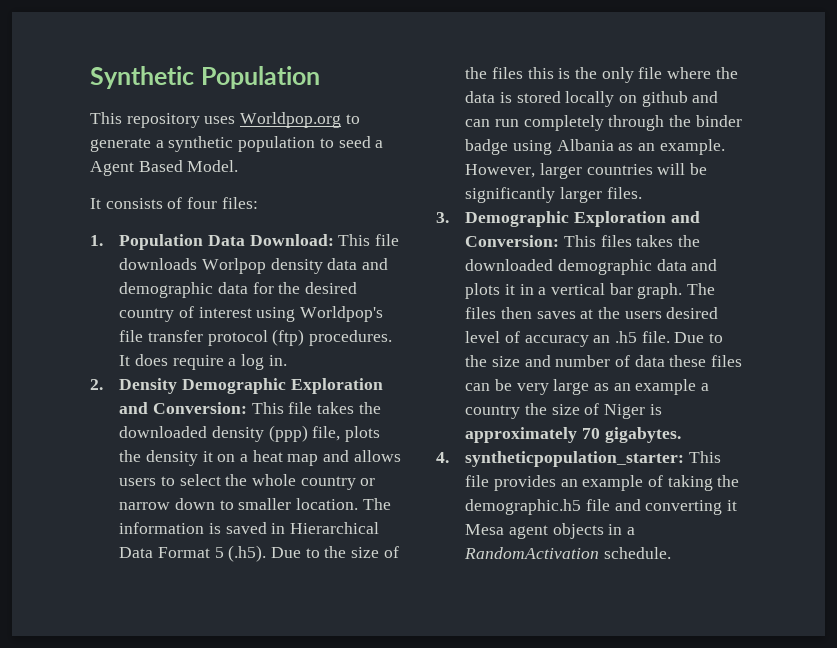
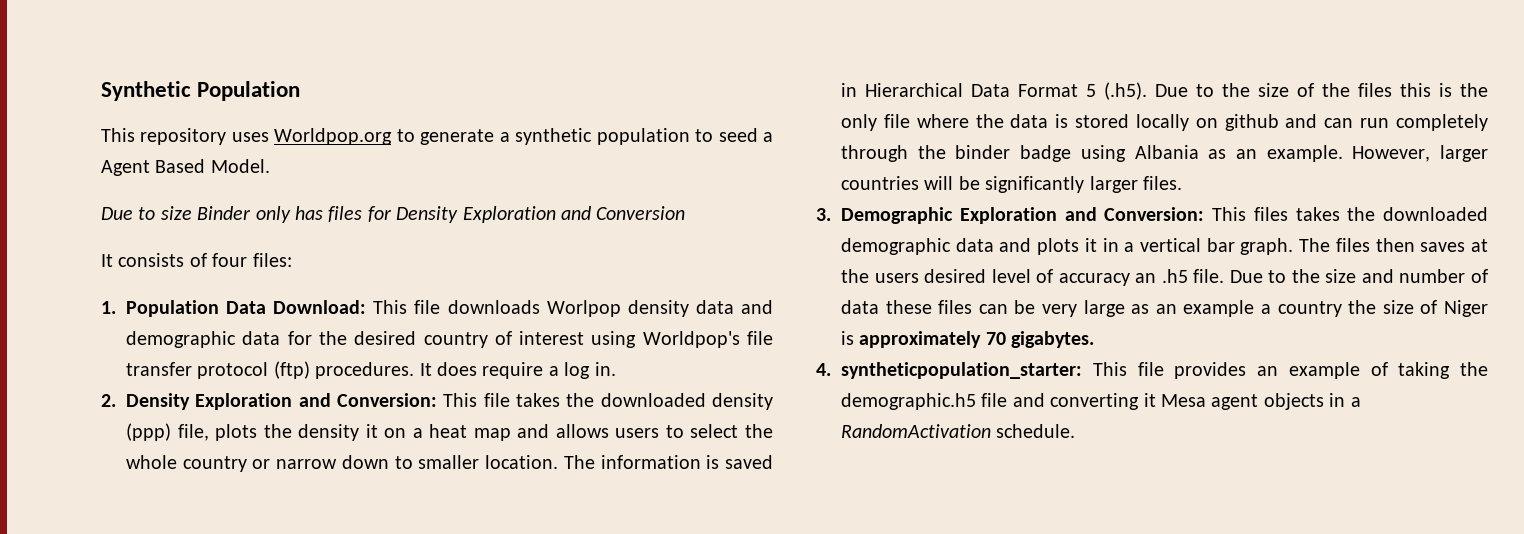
(239, 166) none -> [101,206,686,223] // Due to size Binder only has files for Density Exploration and Conversion
[181,378,286,394] Demographic -> (190, 401) none

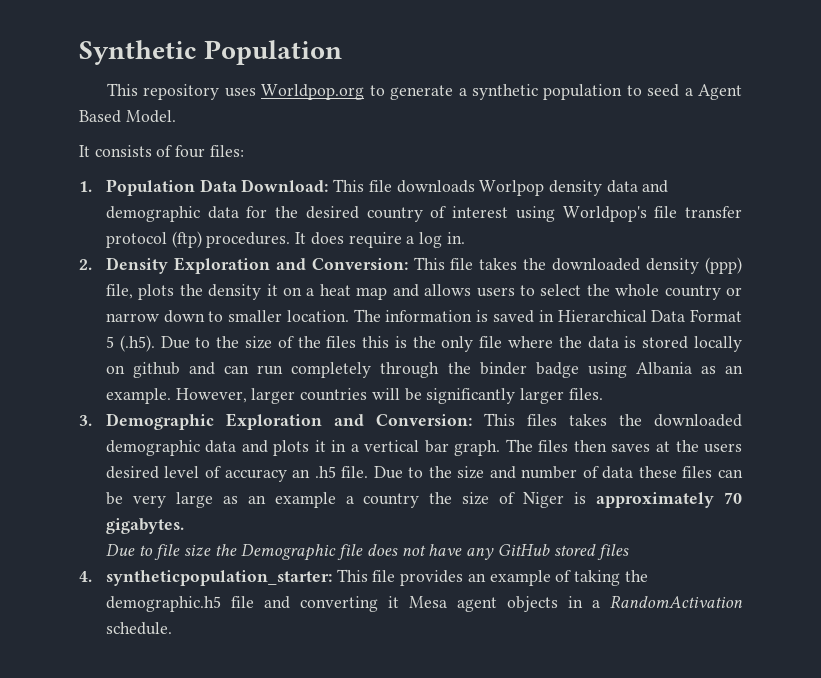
[101,206,686,223] // Due to size Binder only has files for Density Exploration and Conversion -> (176, 116) none
(1095, 339) none -> [105,544,630,561] // Due to file size the Demographic file does not have any GitHub stored files

